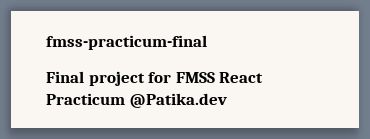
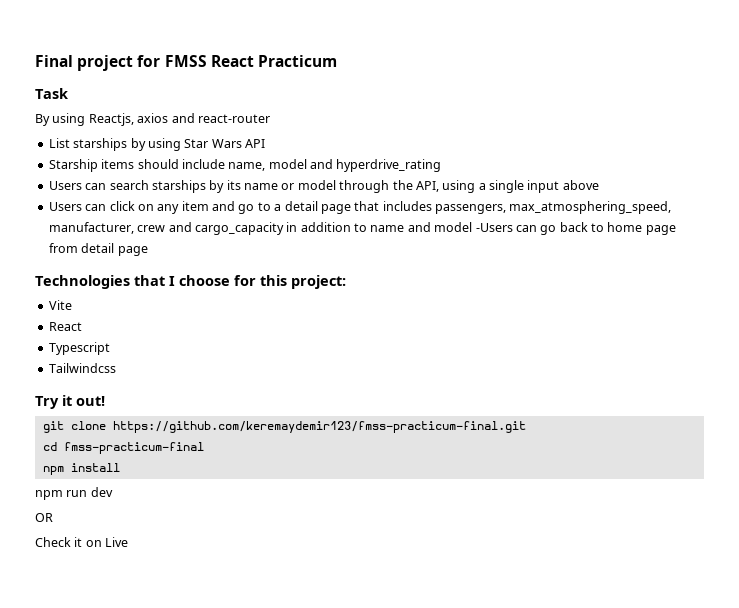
[46,35,207,50] fmss-practicum-final // -> (35, 61) none
[129,93,227,108] @Patika.dev -> [35,88,68,99] [35,113,270,126] [48,138,265,151] [48,159,442,172] [48,180,599,193] [48,201,672,214] [48,222,676,235] [48,243,148,256] [35,275,346,289] [48,300,72,310] [48,322,82,331] [48,342,110,355] [48,363,116,373] [35,395,105,409] [42,421,526,433] [42,442,204,454] [42,463,120,475] [35,487,113,500] [35,513,53,522] [35,537,129,547] // Task // By using Reactjs, axios and react-router // List starships by using Star Wars API // Starship items should include name, model and hyperdrive_rating // Users can search starships by its name or model through the API, using a single input above // Users can click on any item and go to a detail page that includes passengers, max_atmosphering_speed, manufacturer, crew and cargo_capacity in addition to name and model -Users can go back to home page from detail page // Technologies that I choose for this project: // Vite // React // Typescript // Tailwindcss // Try it out! // git clone https://github.com/keremaydemir123/fmss-practicum-final.git // cd fmss-practicum-final // npm install // npm run dev // OR // Check it on Live

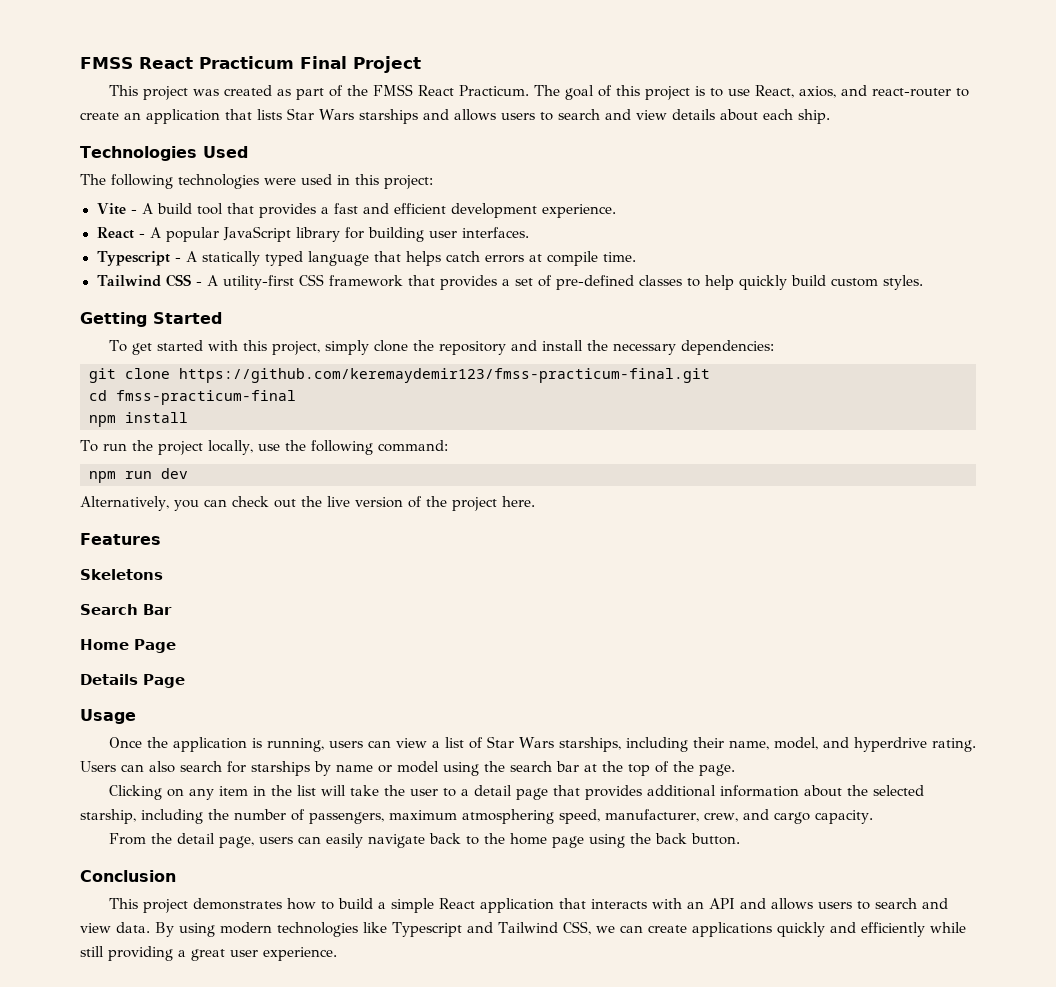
[35,55,161,71] Final project for -> (80, 63) none
[35,88,68,99] [35,113,270,126] [48,138,265,151] [48,159,442,172] [48,180,599,193] [48,201,672,214] [48,222,676,235] [48,243,148,256] [35,275,346,289] [48,300,72,310] [48,322,82,331] [48,342,110,355] [48,363,116,373] [35,395,105,409] // Task // By using Reactjs, axios and react-router // List starships by using Star Wars API // Starship items should include name, model and hyperdrive_rating // Users can search starships by its name or model through the API, using a single input above // Users can click on any item and go to a detail page that includes passengers, max_atmosphering_speed, manufacturer, crew and cargo_capacity in addition to name and model -Users can go back to home page from detail page // Technologies that I choose for this project: // Vite // React // Typescript // Tailwindcss // Try it out! -> [300,56,421,73] [108,84,969,100] [80,108,830,124] [80,146,248,161] [80,174,433,189] [96,203,616,218] [96,226,529,242] [96,251,637,266] [96,274,924,290] [80,312,222,327] [108,340,774,355] Final Project // This project was created as part of the FMSS React Practicum. The goal of this project is to use React, axios, and react-router to create an application that lists Star Wars starships and allows users to search and view details about each ship. // Technologies Used // The following technologies were used in this project: // Vite - A build tool that provides a fast and efficient development experience. // React - A popular JavaScript library for building user interfaces. // Typescript - A statically typed language that helps catch errors at compile time. // Tailwind CSS - A utility-first CSS framework that provides a set of pre-defined classes to help quickly build custom styles. // Getting Started // To get started with this project, simply clone the repository and install the necessary dependencies:
[35,487,113,500] [35,513,53,522] [35,537,129,547] npm run dev // OR // Check it on Live -> [80,440,448,455] [89,468,188,483] [80,496,535,511] [80,533,161,545] [80,569,163,580] [80,604,172,615] [80,639,176,653] [80,674,185,688] [80,709,136,724] [108,736,976,752] [80,761,735,776] [108,785,924,800] [80,809,873,824] [108,833,740,848] [80,870,176,882] [108,898,948,913] [80,921,966,937] [80,946,337,961] To run the project locally, use the following command: // npm run dev // Alternatively, you can check out the live version of the project here. // Features // Skeletons // Search Bar // Home Page // Details Page // Usage // Once the application is running, users can view a list of Star Wars starships, including their name, model, and hyperdrive rating. Users can also search for starships by name or model using the search bar at the top of the page. // Clicking on any item in the list will take the user to a detail page that provides additional information about the selected starship, including the number of passengers, maximum atmosphering speed, manufacturer, crew, and cargo capacity. // From the detail page, users can easily navigate back to the home page using the back button. // Conclusion // This project demonstrates how to build a simple React application that interacts with an API and allows users to search and view data. By using modern technologies like Typescript and Tailwind CSS, we can create applications quickly and efficiently while still providing a great user experience.

